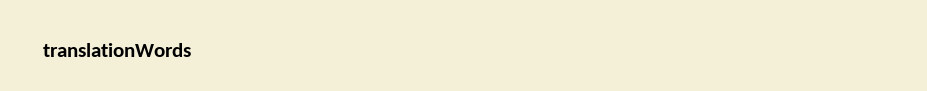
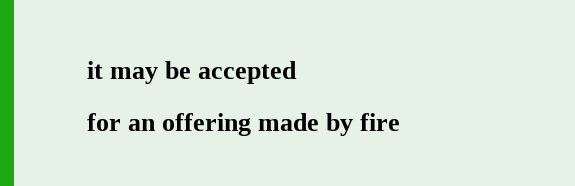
[43,43,191,57] translationWords -> [87,61,298,84] [87,113,401,136] it may be accepted // for an offering made by fire

